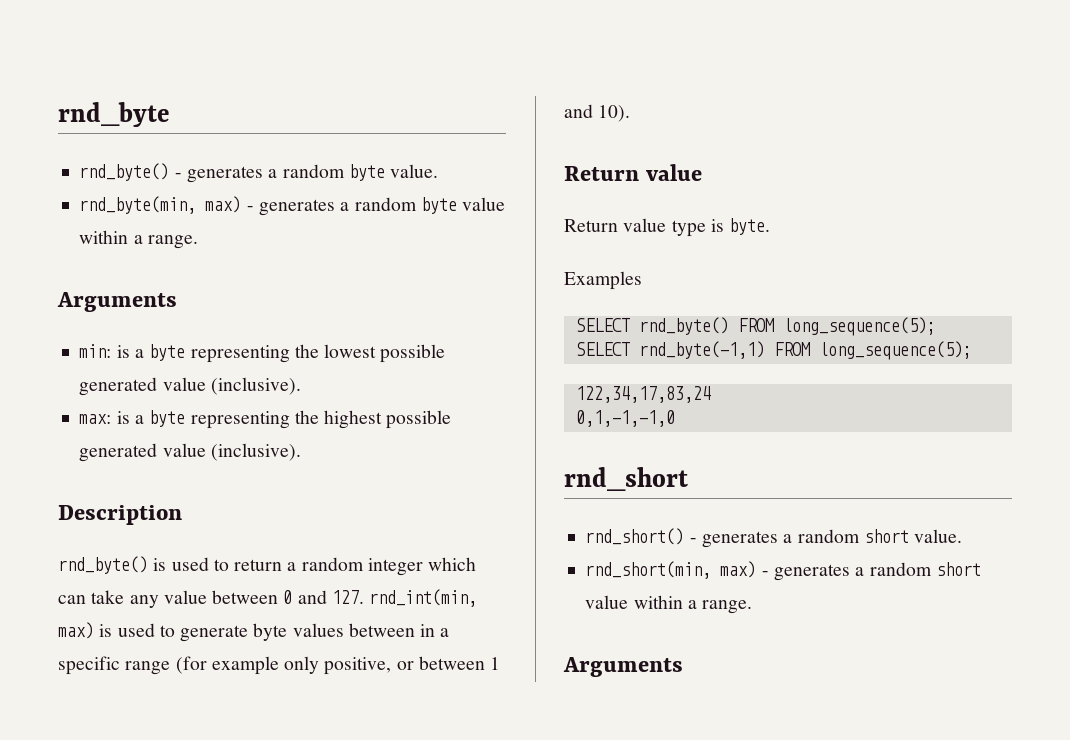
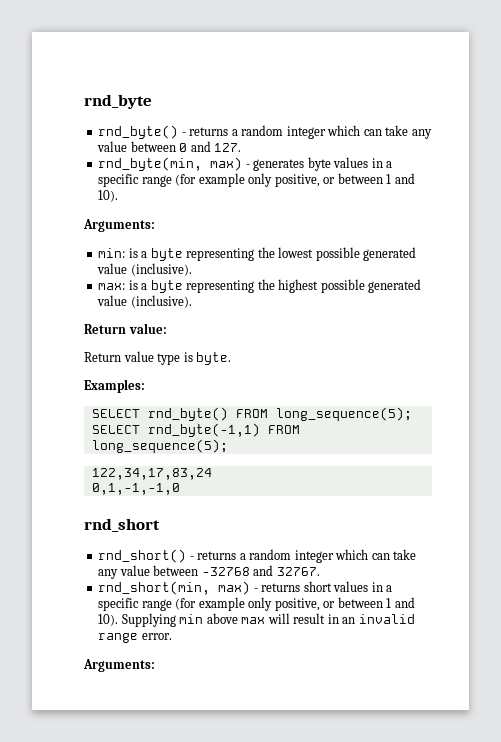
[186,164,439,183] [79,196,506,216] [79,230,198,249] [57,292,177,312] generates a random byte value. // rnd_byte(min, max) - generates a random byte value within a range. // Arguments -> [189,125,432,139] [97,141,242,152] [98,157,393,171] [98,173,415,187] [98,190,119,202] [83,219,155,232] returns a random integer which can take any value between 0 and 127. // rnd_byte(min, max) - generates byte values in a specific range (for example only positive, or between 1 and 10). // Arguments:
[58,505,182,525] [58,556,477,576] [58,589,478,608] [58,622,450,642] [58,656,501,675] [564,104,631,122] [564,164,702,181] // Description // rnd_byte() is used to return a random integer which can take any value between 0 and 127. rnd_int(min, max) is used to generate byte values between in a specific range (for example only positive, or between 1 and 10). // Return value -> [84,323,167,334] // Return value:
[564,271,642,290] Examples -> [84,379,145,393] Examples:
[701,529,963,548] [585,561,981,581] [585,595,753,614] [563,657,683,677] generates a random short value. // rnd_short(min, max) - generates a random short value within a range. // Arguments -> [197,549,417,563] [98,565,320,579] [98,581,393,595] [98,597,415,611] [98,613,415,627] [98,633,172,643] [83,659,155,672] returns a random integer which can take any value between -32768 and 32767. // rnd_short(min, max) - returns short values in a specific range (for example only positive, or between 1 and 10). Supplying min above max will result in an invalid range error. // Arguments:

